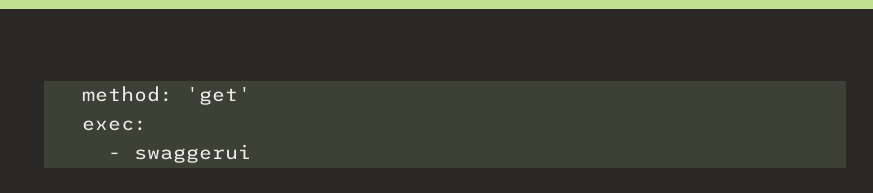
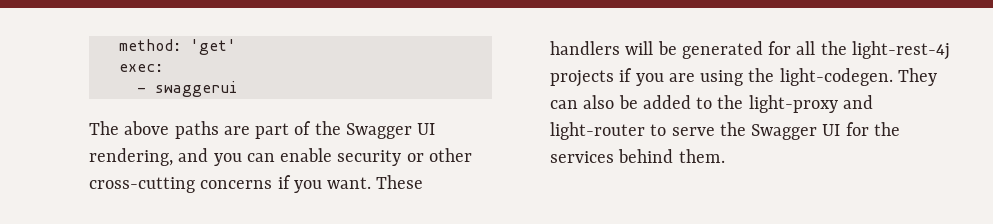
(251, 153) none -> [89,121,436,139] [89,148,472,166] [89,175,424,193] [550,41,950,60] [550,68,937,87] [550,95,873,113] [550,122,900,140] [550,149,725,163] // The above paths are part of the Swagger UI rendering, and you can enable security or other cross-cutting concerns if you want. These handlers will be generated for all the light-rest-4j projects if you are using the light-codegen. They can also be added to the light-proxy and light-router to serve the Swagger UI for the services behind them.

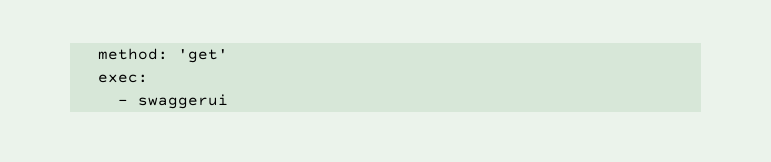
[89,121,436,139] [89,148,472,166] [89,175,424,193] [550,41,950,60] [550,68,937,87] [550,95,873,113] [550,122,900,140] [550,149,725,163] // The above paths are part of the Swagger UI rendering, and you can enable security or other cross-cutting concerns if you want. These handlers will be generated for all the light-rest-4j projects if you are using the light-codegen. They can also be added to the light-proxy and light-router to serve the Swagger UI for the services behind them. -> (228, 101) none

